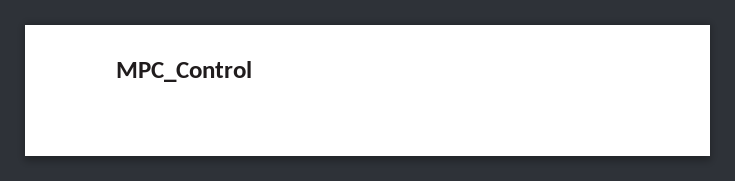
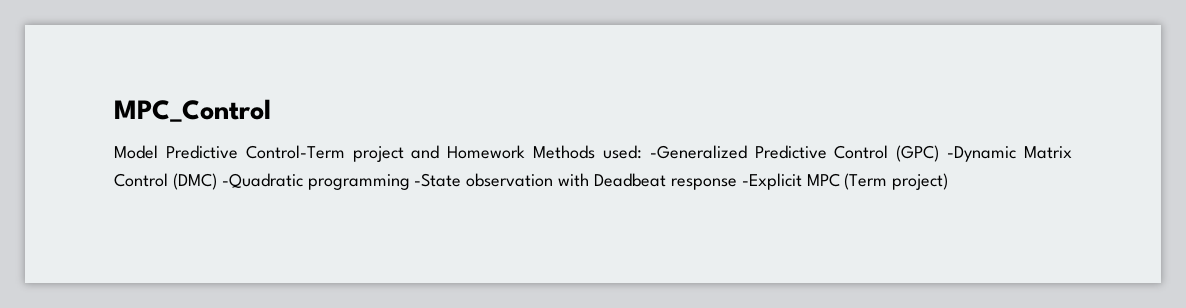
(252, 71) none -> [114,145,1072,162] [114,173,949,190] // Model Predictive Control-Term project and Homework Methods used: -Generalized Predictive Control (GPC) -Dynamic Matrix Control (DMC) -Quadratic programming -State observation with Deadbeat response -Explicit MPC (Term project)

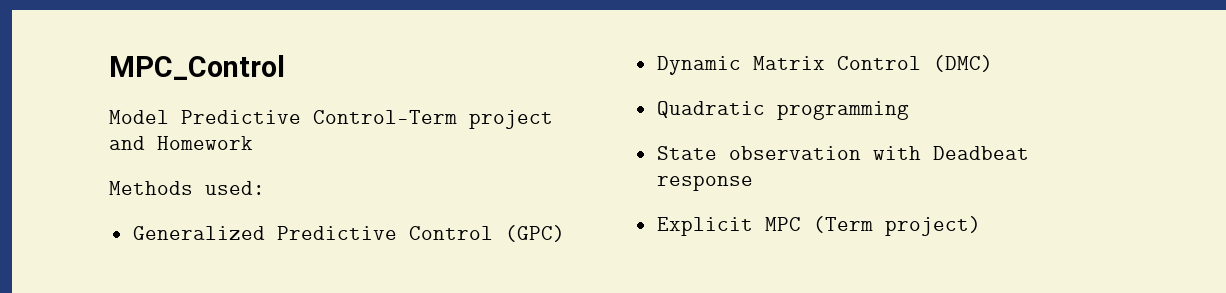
(526, 152) none -> (253, 143) //
[649,145,747,159] -Generalized -> [132,226,265,240] // Generalized
[947,146,1017,162] -Dynamic -> [656,56,741,75] // Dynamic
[221,173,303,188] -Quadratic -> [656,101,765,118] // Quadratic
[414,173,462,187] -State -> [656,146,717,160] // State
[741,173,802,190] -Explicit -> [656,217,753,236] // Explicit

